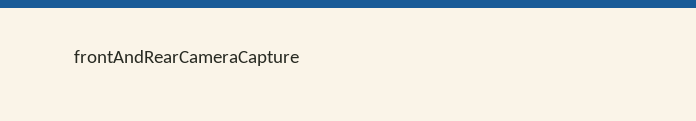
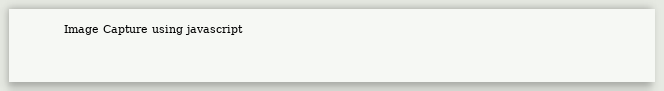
[74,50,299,66] frontAndRearCameraCapture -> [64,25,243,35] Image Capture using javascript

